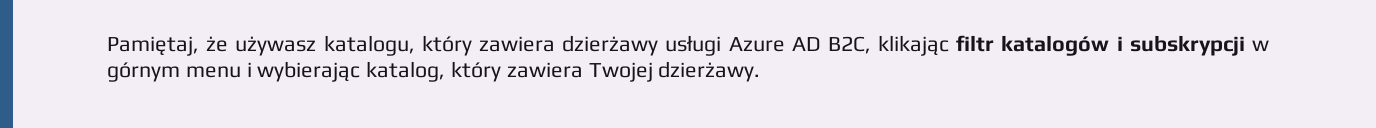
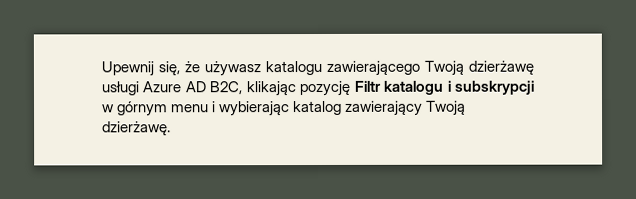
[107,35,659,56] Pamiętaj, że używasz katalogu, który zawiera dzierżawy -> [101,60,534,77] Upewnij się, że używasz katalogu zawierającego Twoją dzierżawę
[956,35,1110,56] filtr katalogów -> [299,80,444,97] pozycję Filtr katalogu
[366,61,761,82] katalog, który zawiera Twojej dzierżawy. -> [293,100,467,116] [102,121,171,136] katalog zawierający Twoją dzierżawę.

